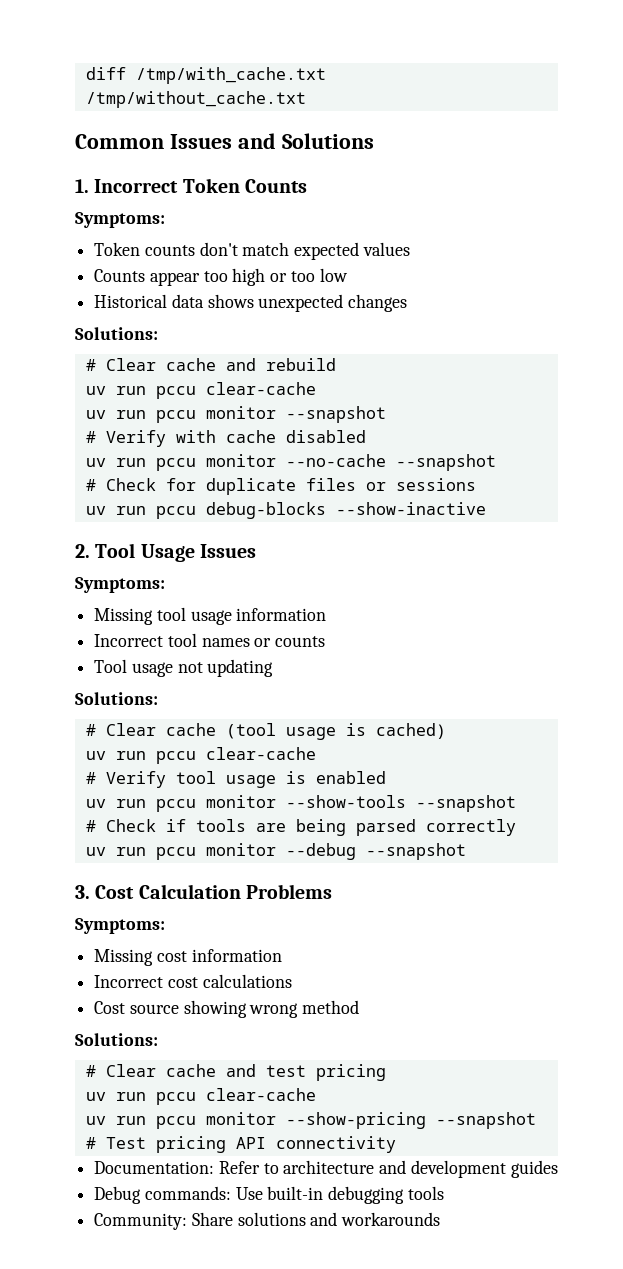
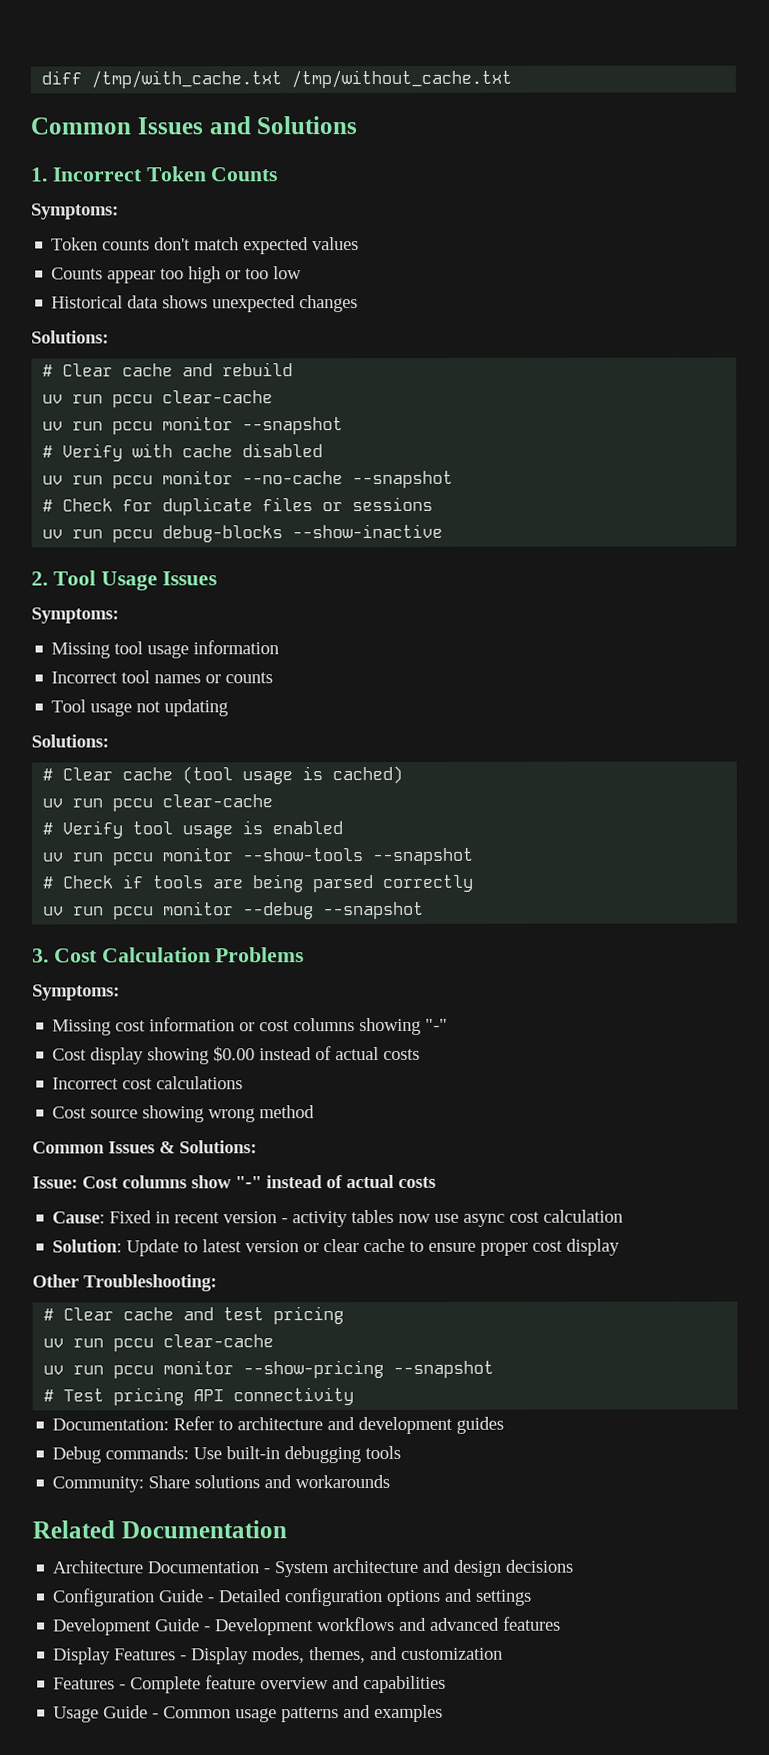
(282, 955) none -> [239,1017,449,1036] [52,1046,421,1065] or cost columns showing "-" // Cost display showing $0.00 instead of actual costs
[75,1033,158,1046] Solutions: -> [32,1140,257,1154] [32,1174,436,1189] [52,1209,624,1228] [52,1238,621,1257] [32,1274,217,1292] Common Issues & Solutions: // Issue: Cost columns show "-" instead of actual costs // Cause: Fixed in recent version - activity tables now use async cost calculation // Solution: Update to latest version or clear cache to ensure proper cost display // Other Troubleshooting:
(441, 1219) none -> [32,1520,287,1539] [52,1559,574,1578] [52,1588,533,1607] [53,1616,562,1636] [53,1646,504,1665] [53,1675,447,1694] [53,1704,444,1723] // Related Documentation // Architecture Documentation - System architecture and design decisions // Configuration Guide - Detailed configuration options and settings // Development Guide - Development workflows and advanced features // Display Features - Display modes, themes, and customization // Features - Complete feature overview and capabilities // Usage Guide - Common usage patterns and examples

